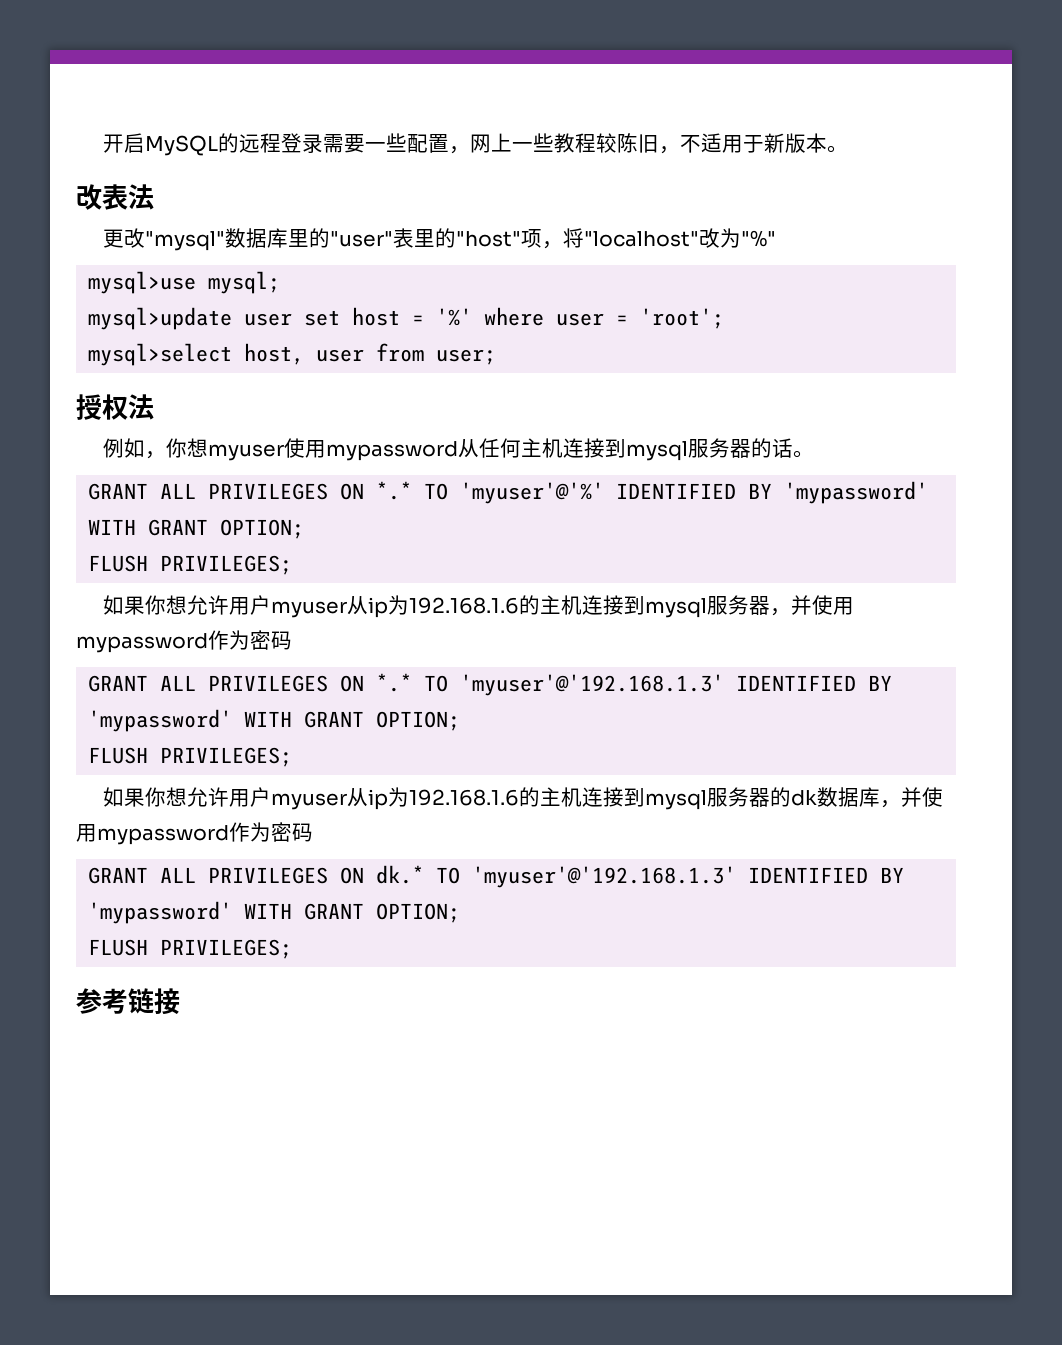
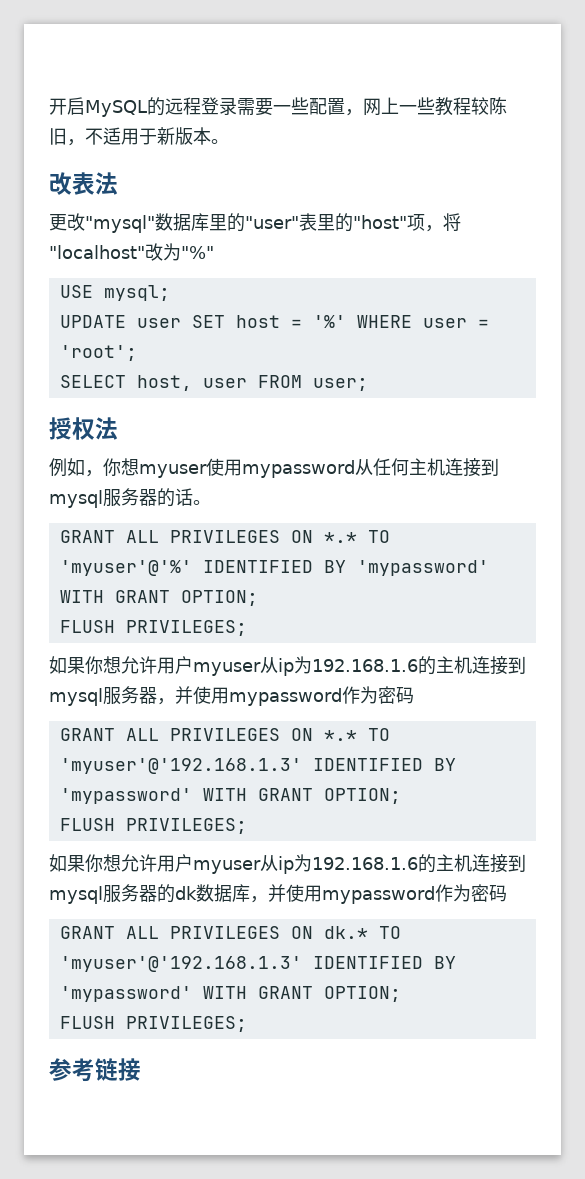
[88,271,197,294] mysql>use -> [59,285,93,298] USE
[88,307,341,330] mysql>update user set -> [59,315,225,328] UPDATE user SET
[484,307,545,326] where -> [356,315,412,328] WHERE
[88,343,233,366] mysql>select -> [59,375,126,388] SELECT
[376,343,425,362] from -> [257,375,302,388] FROM

